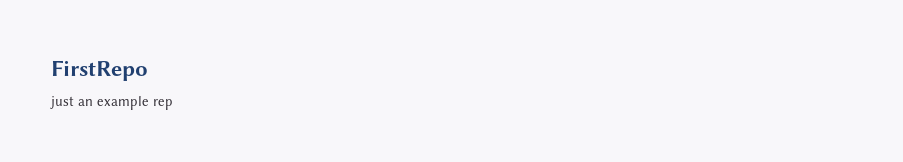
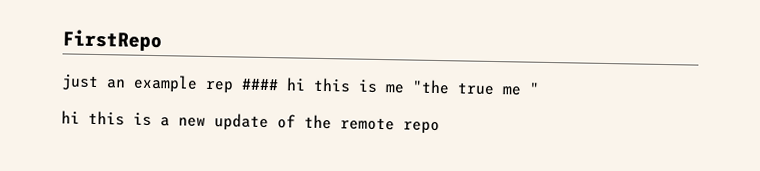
(173, 104) none -> [241,77,540,96] [61,110,440,135] #### hi this is me "the true me " // hi this is a new update of the remote repo

